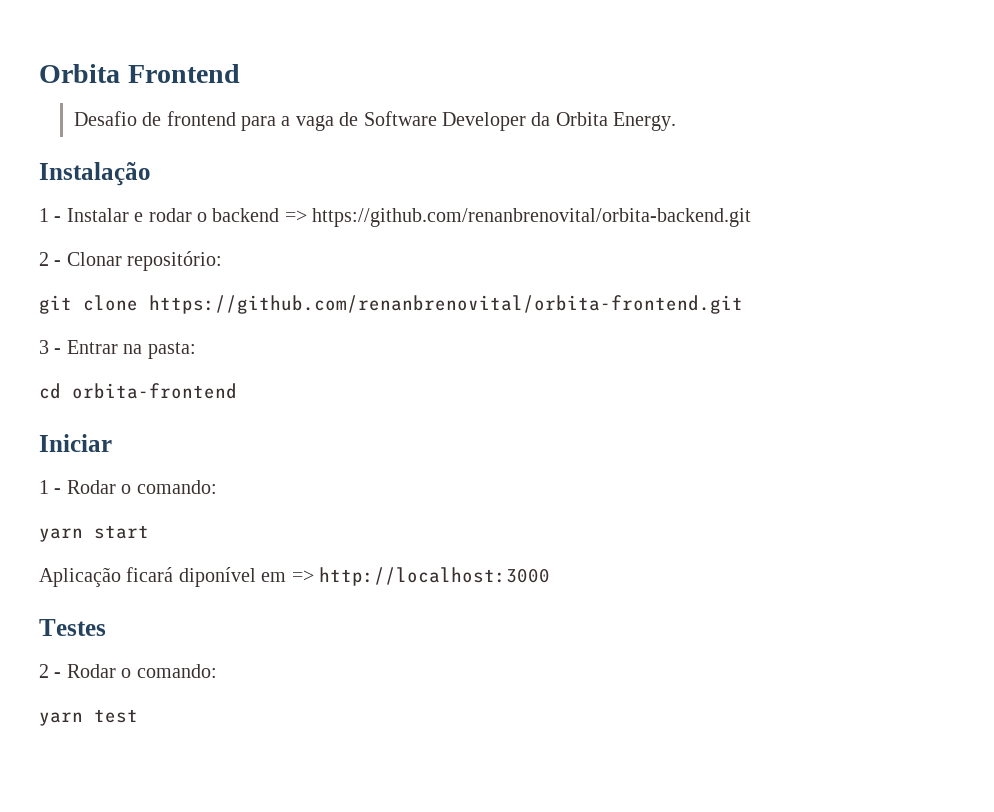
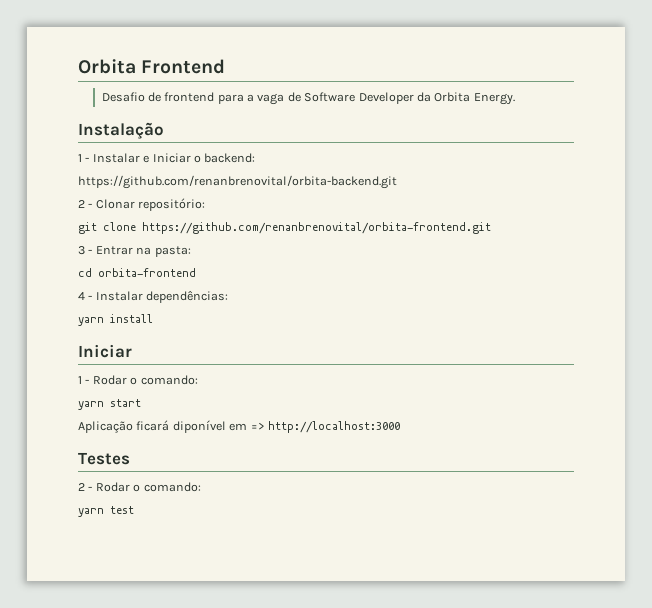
[148,208,307,222] rodar o backend => -> [152,153,256,163] Iniciar o backend: //
(237, 391) none -> [78,290,229,303] [78,314,153,326] // 4 - Instalar dependências: // yarn install

